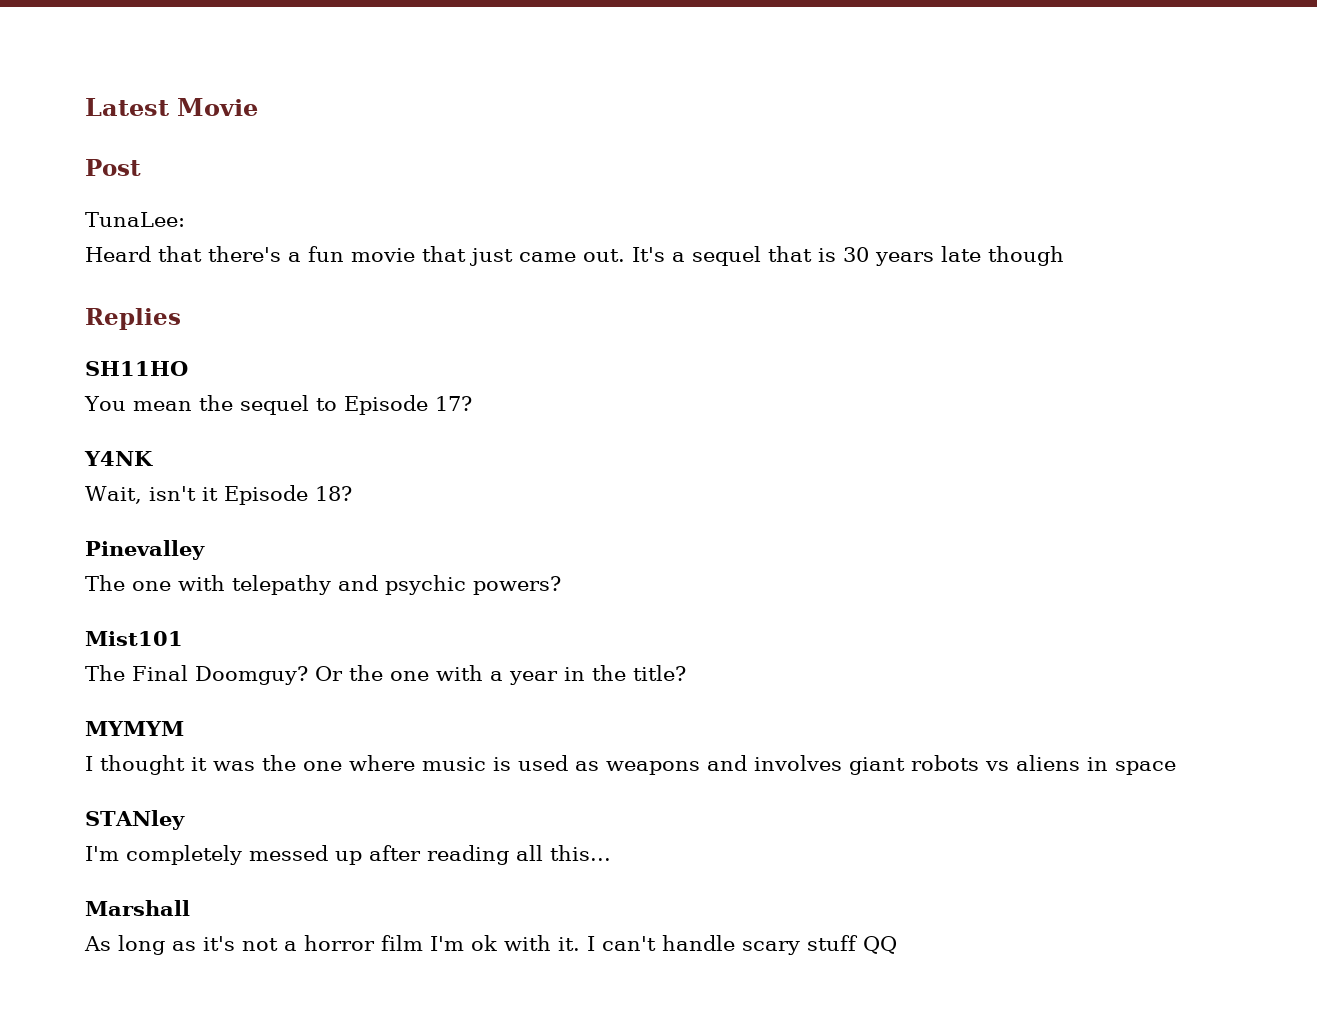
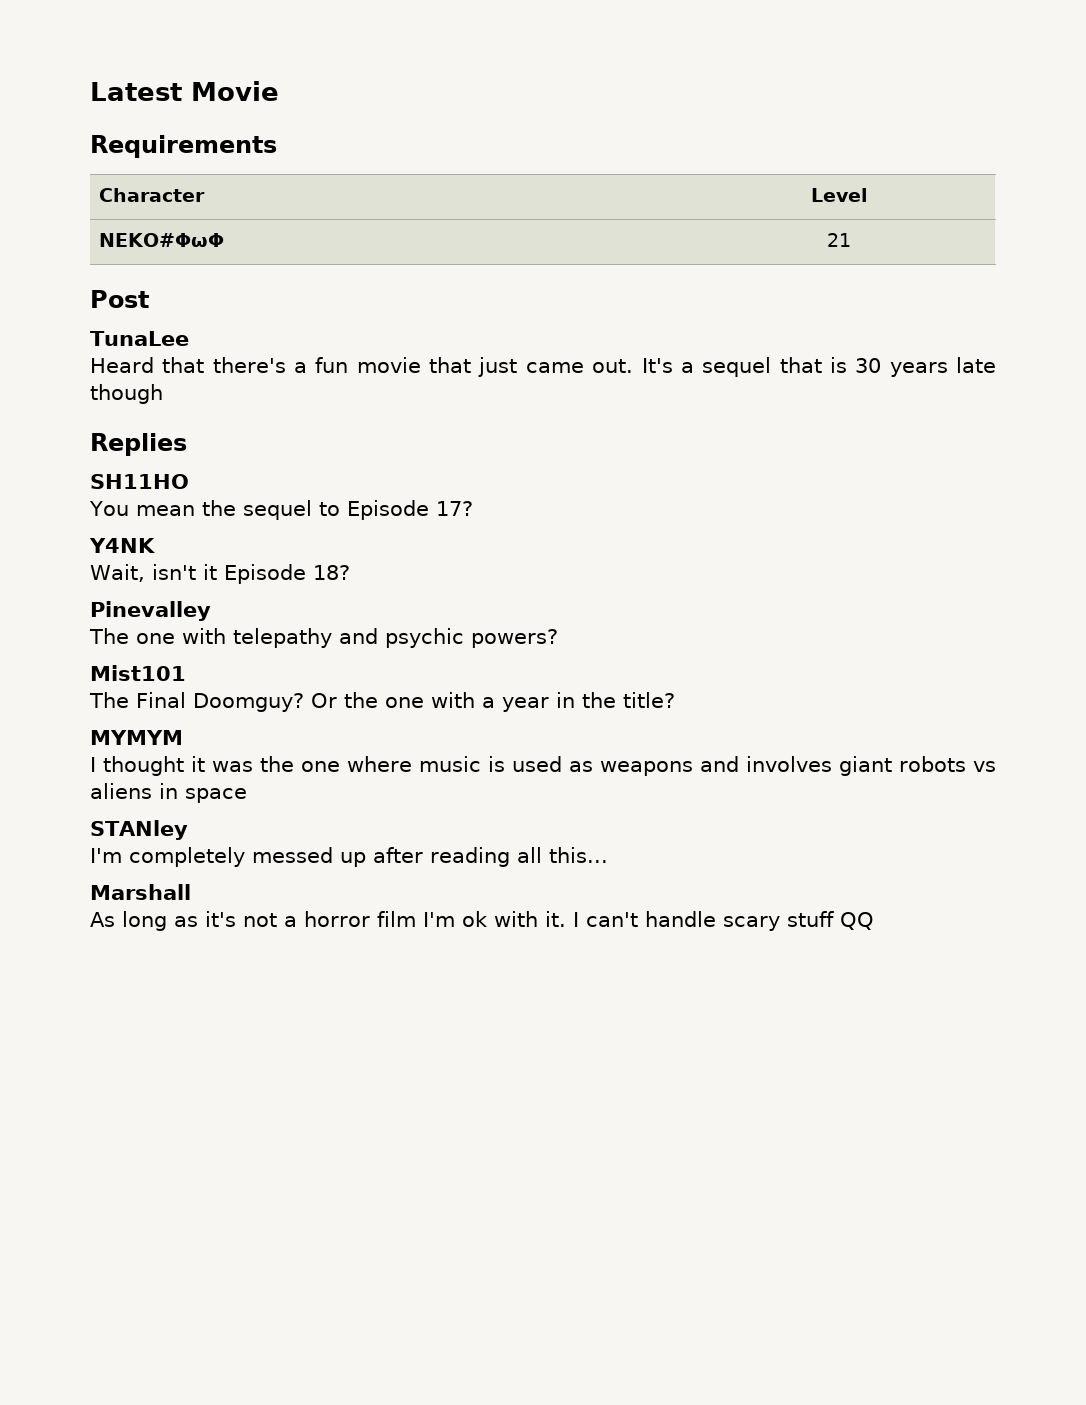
(258, 107) none -> [90,135,277,158] [99,188,206,202] [810,188,868,202] [99,233,225,248] [826,233,851,247] // Requirements // Character | Level // NEKO#ΦωΦ | 21
[85,212,185,227] TunaLee: -> [90,331,189,346] TunaLee

